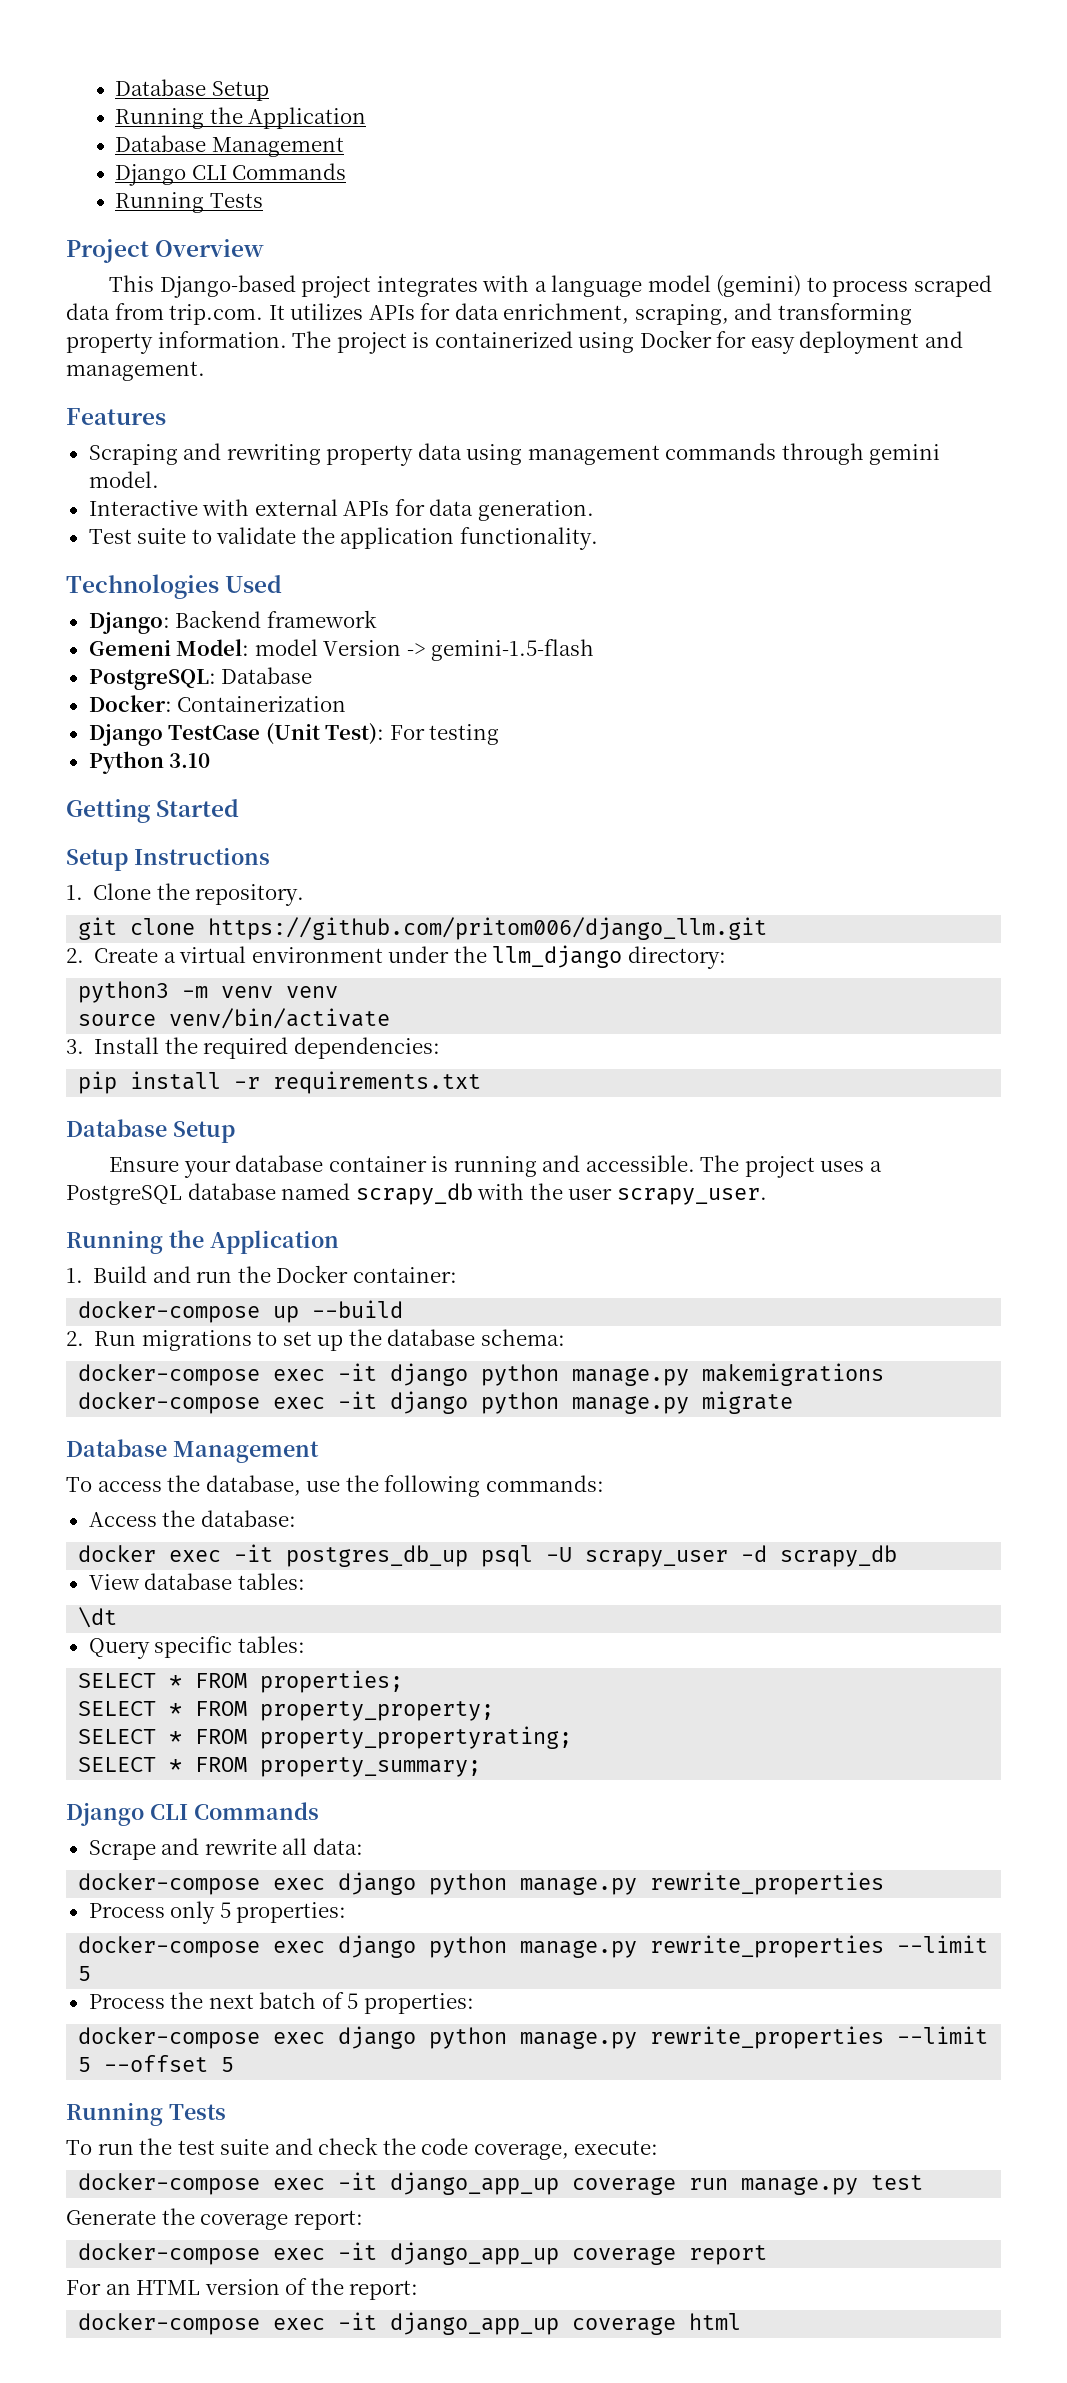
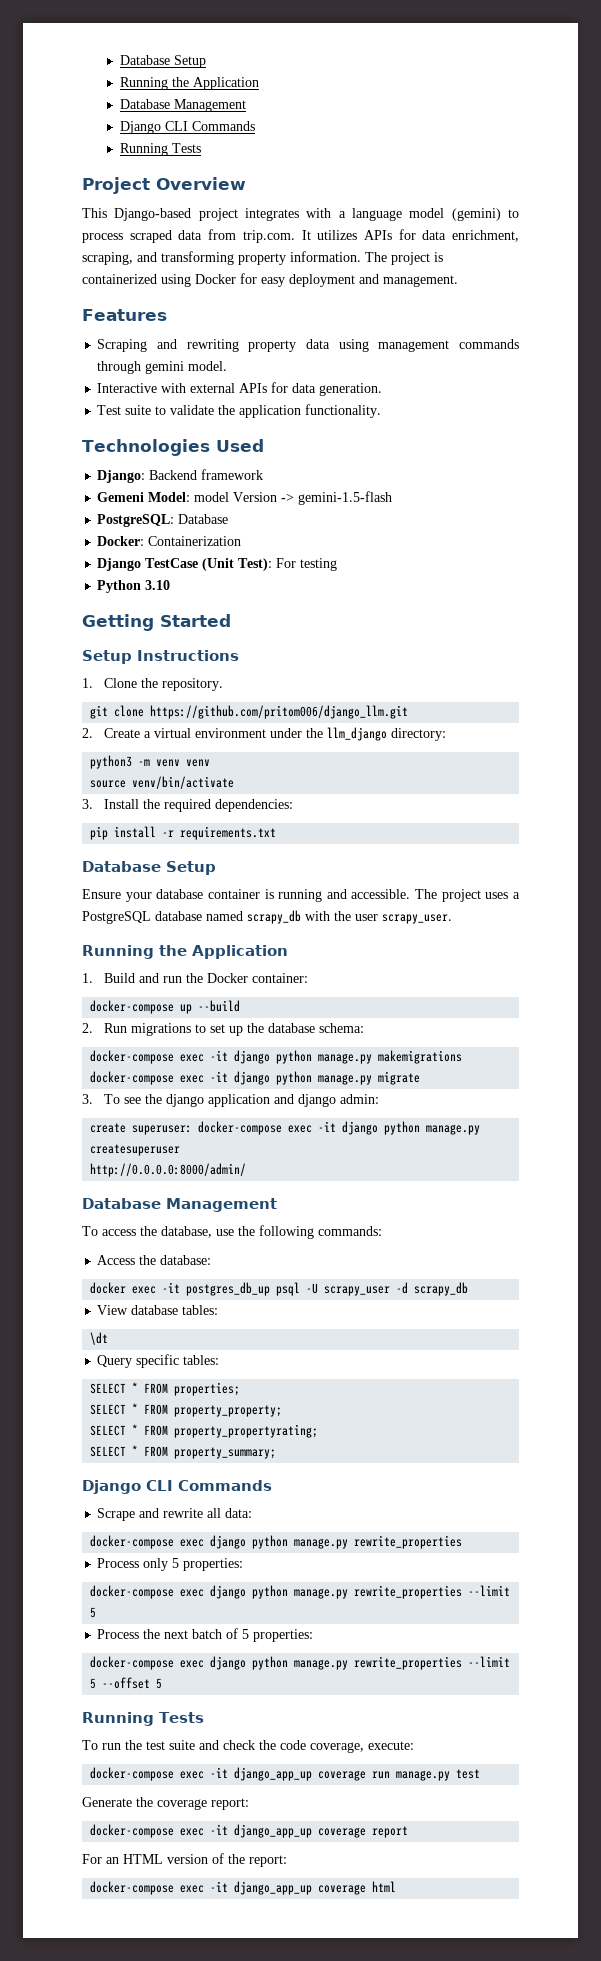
(794, 1402) none -> [82,1094,380,1107] [90,1121,481,1135] [90,1144,181,1156] [90,1163,247,1177] // 3. To see the django application and django admin: // create superuser: docker-compose exec -it django python manage.py createsuperuser // http://0.0.0.0:8000/admin/

